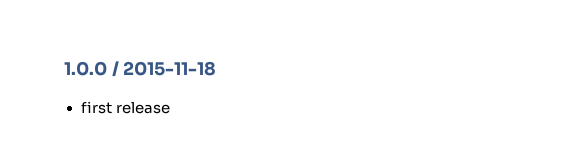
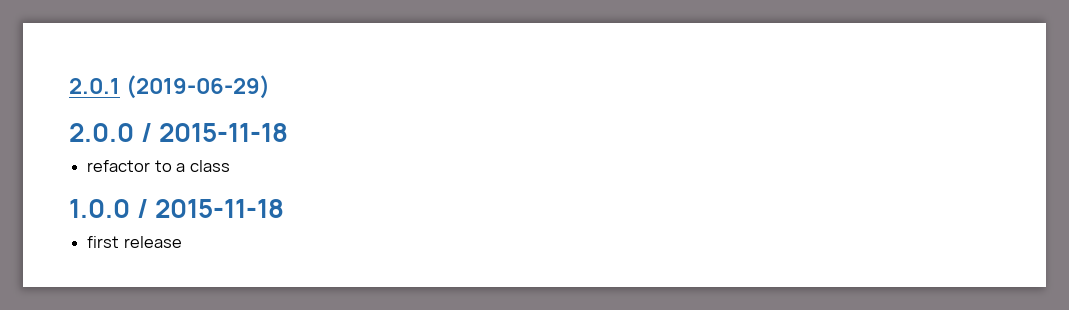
(64, 68) none -> [69,75,270,99] [69,123,289,142] [87,160,230,172] 2.0.1 (2019-06-29) // 2.0.0 / 2015-11-18 // refactor to a class //

